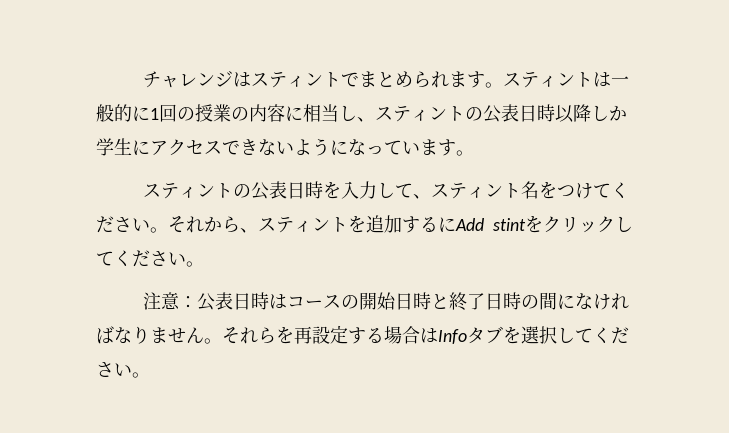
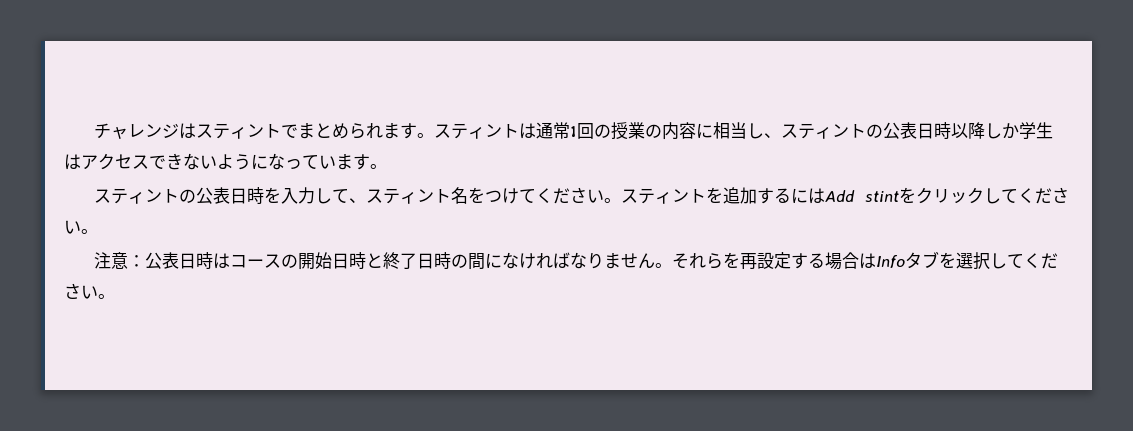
[610,76,629,86] [96,104,150,122] 一般的に -> [535,122,570,139] 通常
[132,140,150,155] に -> [64,154,81,170] は
[168,216,258,233] それから、 -> (621, 200) none
(456, 224) none -> [807,188,825,204] は

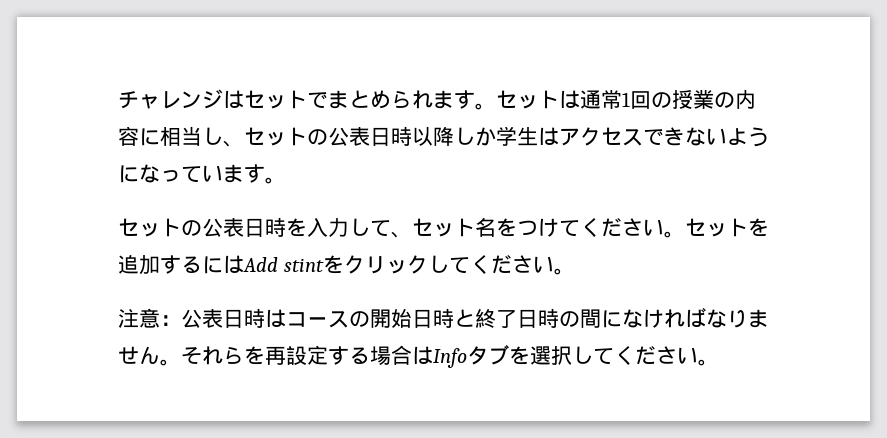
[195,123,264,139] スティン -> [244,90,286,109] セッ
[433,123,502,139] スティン -> [496,90,538,109] セッ
[780,123,849,139] スティン -> [244,127,286,146] セッ
[93,188,162,204] スティン -> [118,218,160,237] セッ
[365,188,434,204] スティン -> [412,218,454,237] セッ
[620,188,689,204] スティン -> [685,218,727,237] セッ

